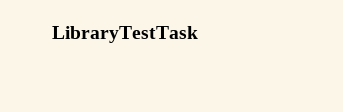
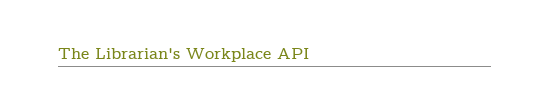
[52,26,198,43] LibraryTestTask -> [58,48,309,62] The Librarian's Workplace API

